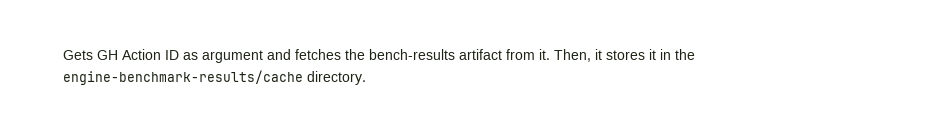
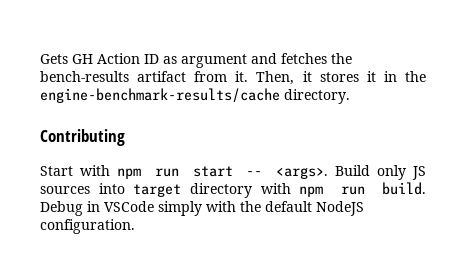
(366, 78) none -> [40,129,125,146] [40,165,426,180] [40,182,426,198] [40,201,364,216] [40,219,135,234] // Contributing // Start with npm run start -- <args>. Build only JS sources into target directory with npm run build. Debug in VSCode simply with the default NodeJS configuration.

